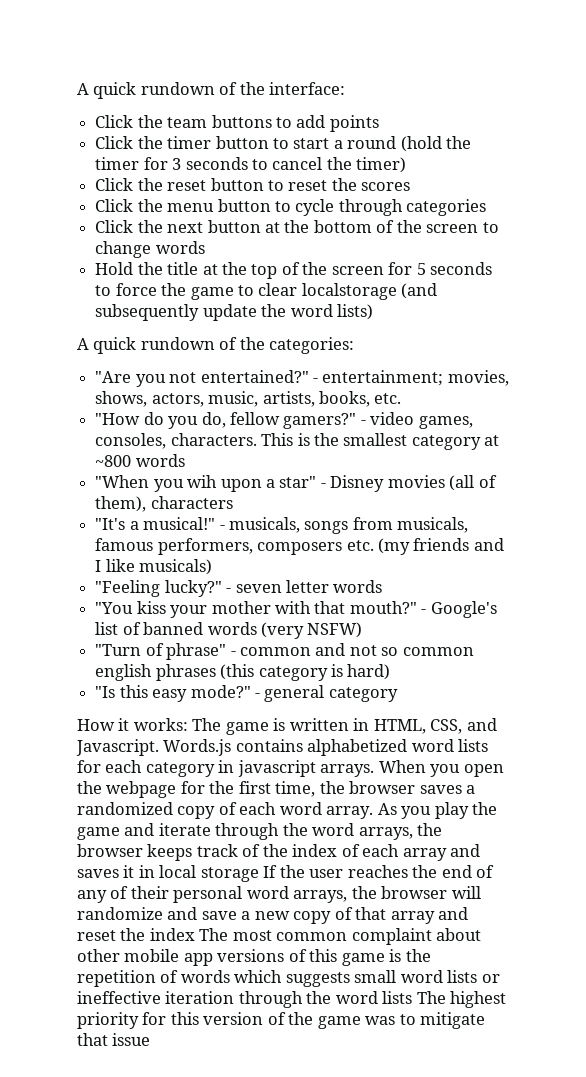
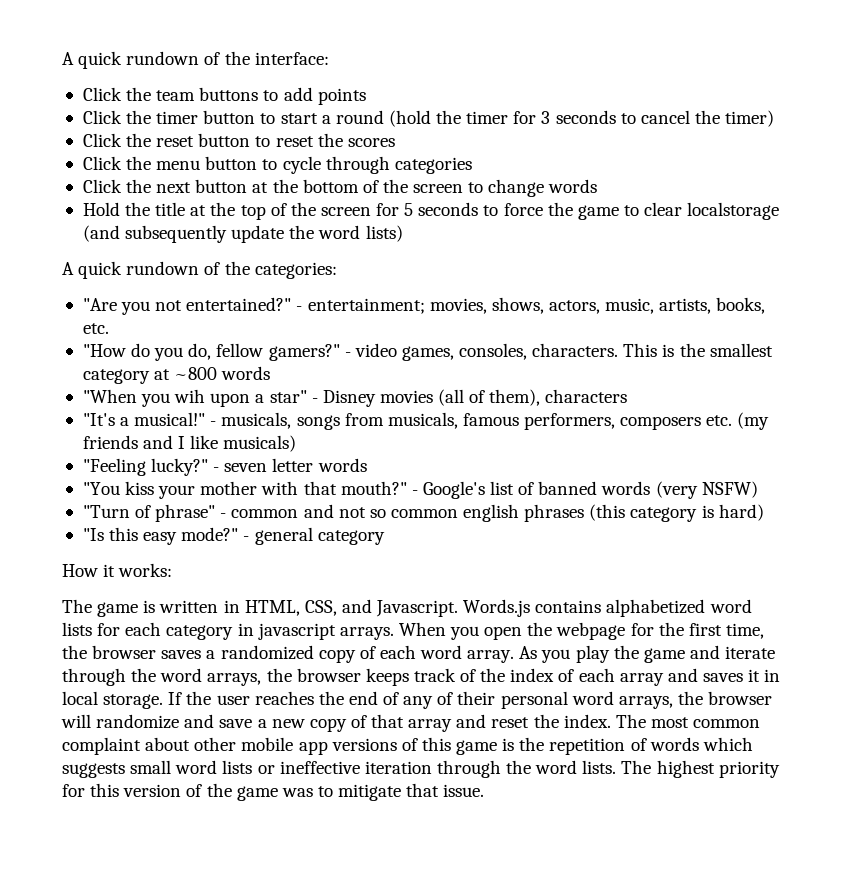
(188, 724) none -> (173, 570) //
[200,867,259,882] storage -> [103,694,164,709] storage.
[149,928,195,941] index -> [563,714,611,728] index.
[382,991,413,1004] lists -> [582,760,617,774] lists.
[112,1033,151,1046] issue -> [443,784,485,797] issue.

